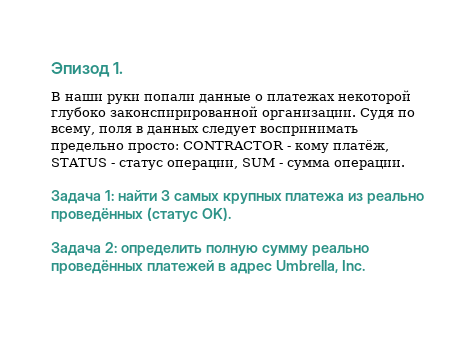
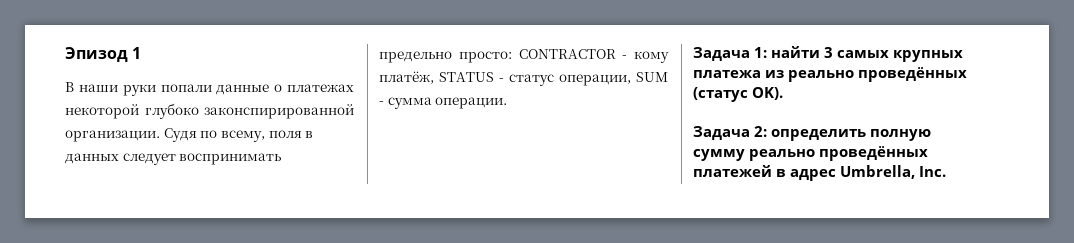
[113,62,124,74] 1. -> [132,47,142,59] 1

